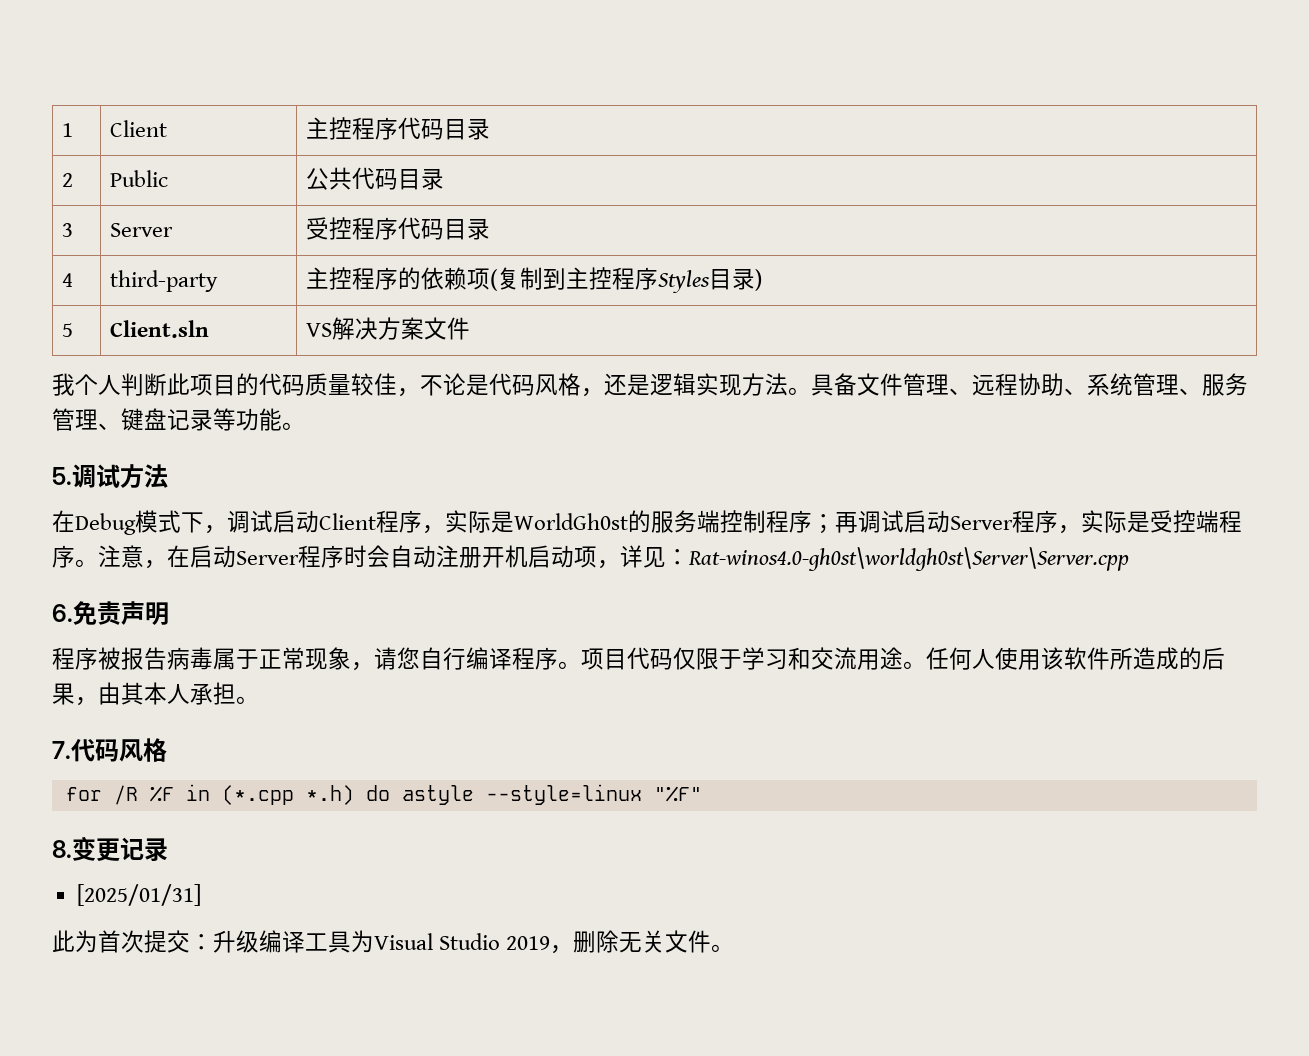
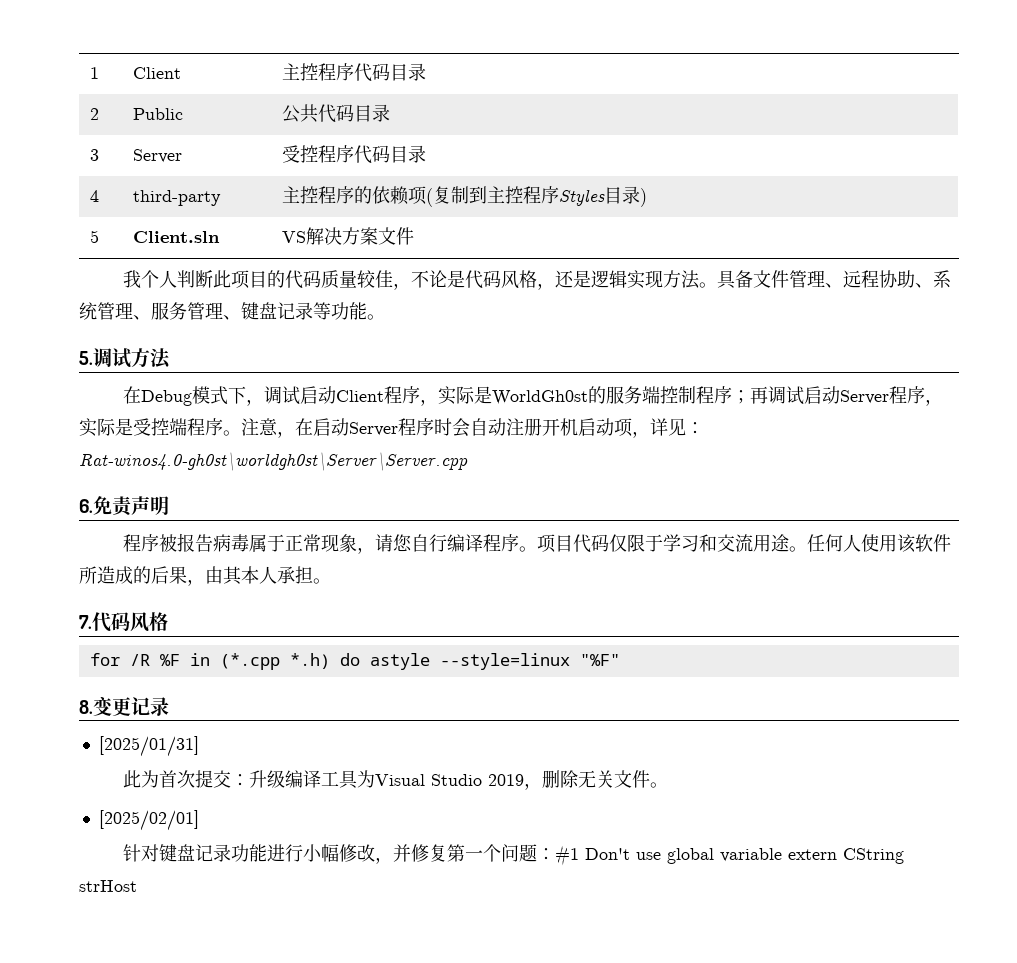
(735, 948) none -> [98,810,199,831] [123,844,905,866] [79,880,137,892] // [2025/02/01] // 针对键盘记录功能进行小幅修改，并修复第一个问题：#1 Don't use global variable extern CString strHost

